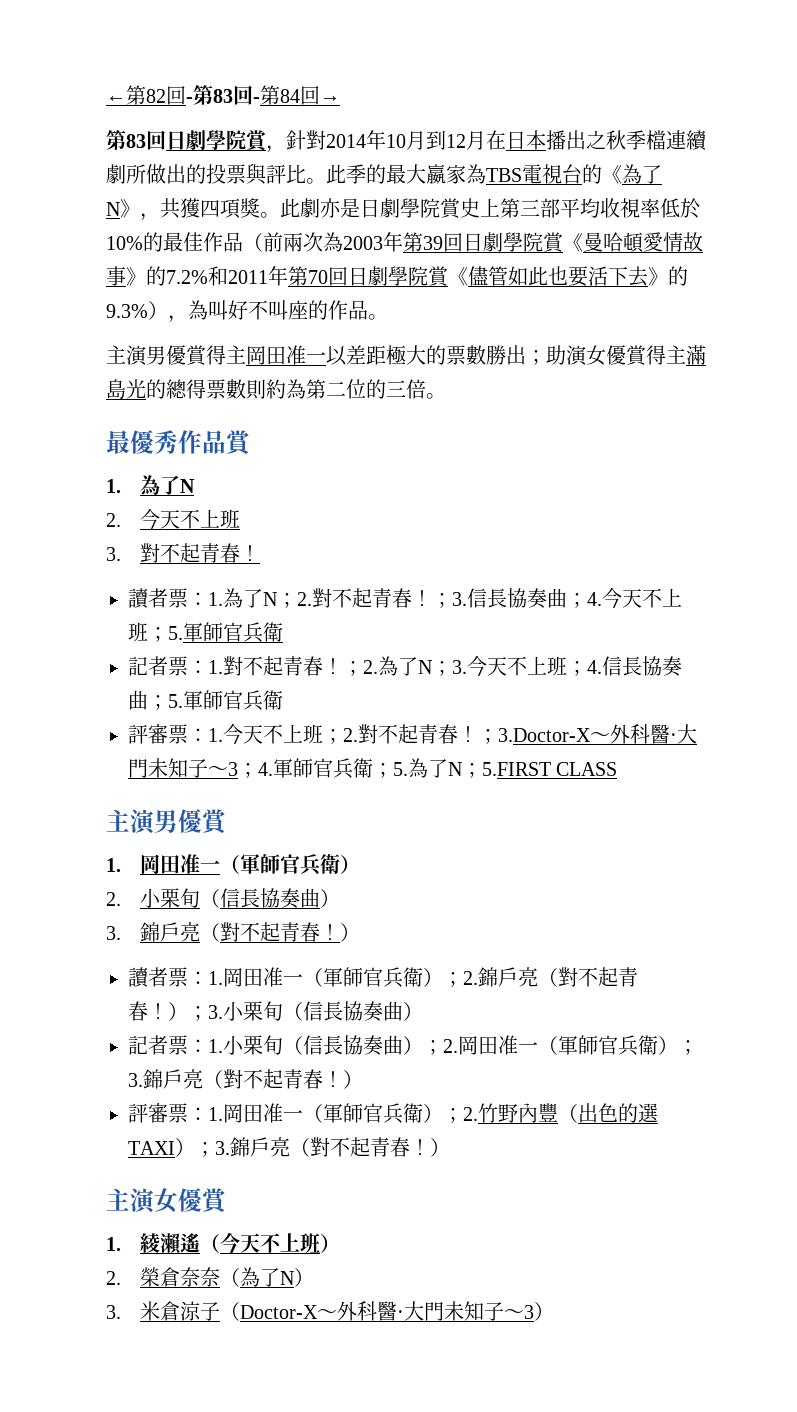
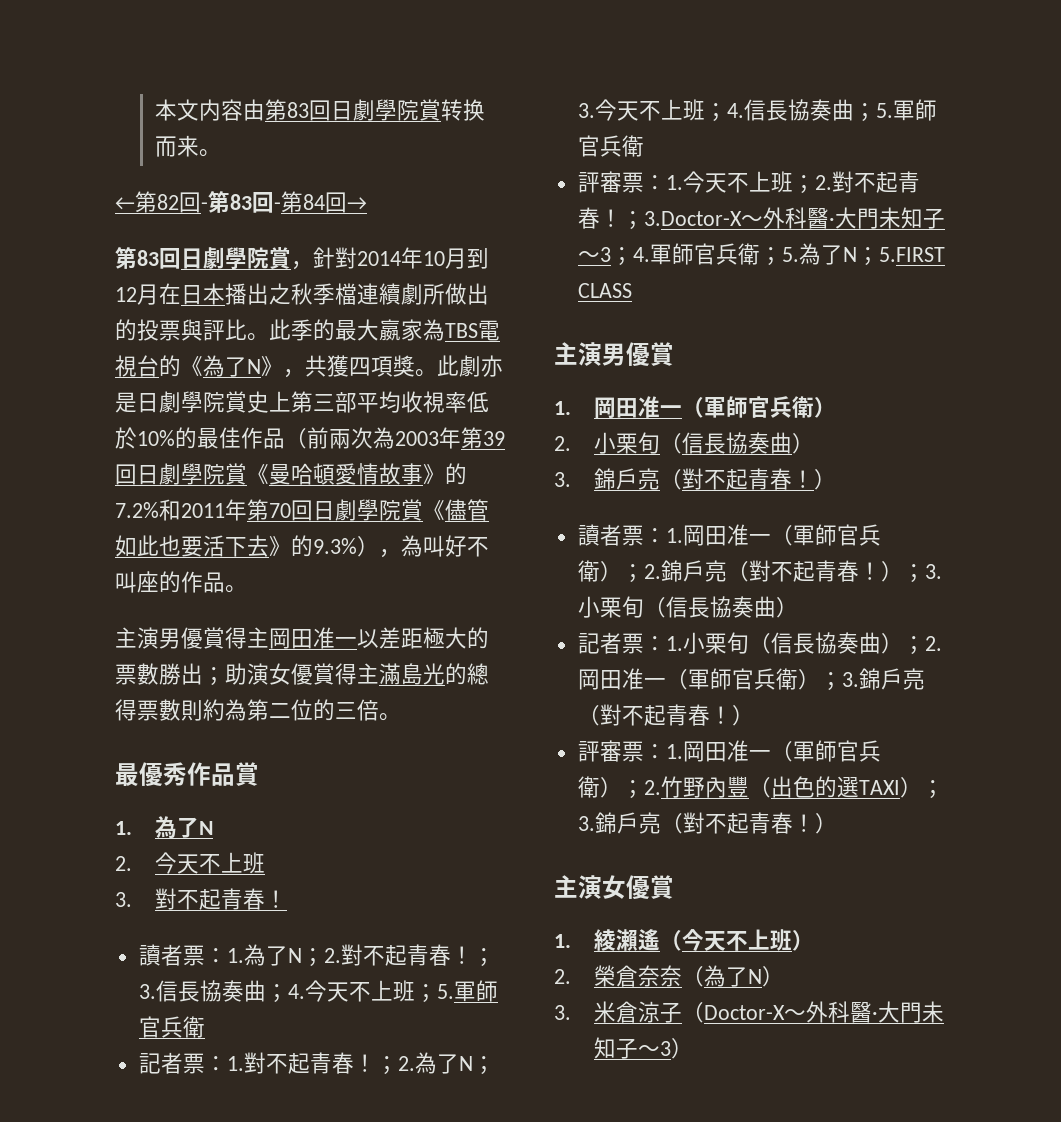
(106, 99) none -> [155,99,486,121] [155,135,222,157] 本文内容由第83回日劇學院賞转换而来。 //

